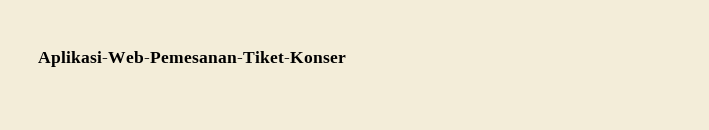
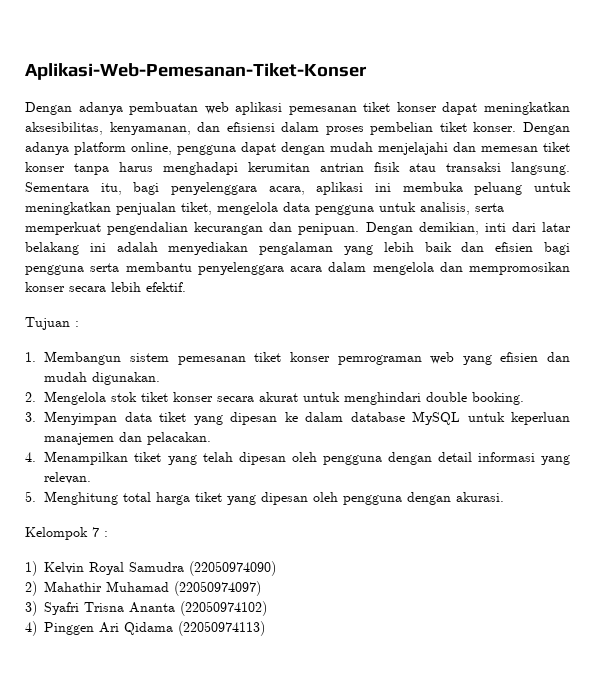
(346, 59) none -> [25,102,570,115] [25,122,570,135] [25,142,570,155] [25,162,570,175] [25,182,571,195] [25,202,504,215] [25,222,571,235] [25,242,571,255] [25,262,570,275] [25,282,186,292] [25,317,79,330] [25,351,570,365] [44,372,161,385] [25,391,525,405] [25,411,570,425] [44,432,212,445] [25,451,571,465] [44,472,92,484] [25,491,505,505] [25,527,108,540] [25,561,277,576] [25,581,262,596] [25,601,268,616] [25,621,266,636] // Dengan adanya pembuatan web aplikasi pemesanan tiket konser dapat meningkatkan aksesibilitas, kenyamanan, dan efisiensi dalam proses pembelian tiket konser. Dengan adanya platform online, pengguna dapat dengan mudah menjelajahi dan memesan tiket konser tanpa harus menghadapi kerumitan antrian fisik atau transaksi langsung. Sementara itu, bagi penyelenggara acara, aplikasi ini membuka peluang untuk meningkatkan penjualan tiket, mengelola data pengguna untuk analisis, serta memperkuat pengendalian kecurangan dan penipuan. Dengan demikian, inti dari latar belakang ini adalah menyediakan pengalaman yang lebih baik dan efisien bagi pengguna serta membantu penyelenggara acara dalam mengelola dan mempromosikan konser secara lebih efektif. // Tujuan : // 1. Membangun sistem pemesanan tiket konser pemrograman web yang efisien dan mudah digunakan. // 2. Mengelola stok tiket konser secara akurat untuk menghindari double booking. // 3. Menyimpan data tiket yang dipesan ke dalam database MySQL untuk keperluan manajemen dan pelacakan. // 4. Menampilkan tiket yang telah dipesan oleh pengguna dengan detail informasi yang relevan. // 5. Menghitung total harga tiket yang dipesan oleh pengguna dengan akurasi. // Kelompok 7 : // 1) Kelvin Royal Samudra (22050974090) // 2) Mahathir Muhamad (22050974097) // 3) Syafri Trisna Ananta (22050974102) // 4) Pinggen Ari Qidama (22050974113)

